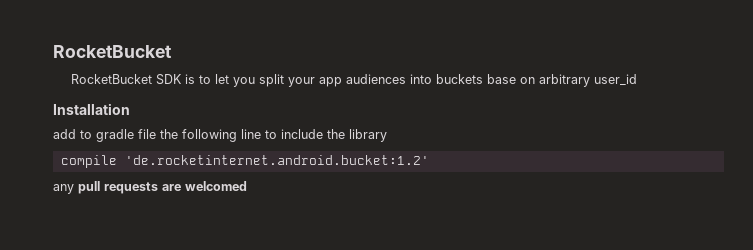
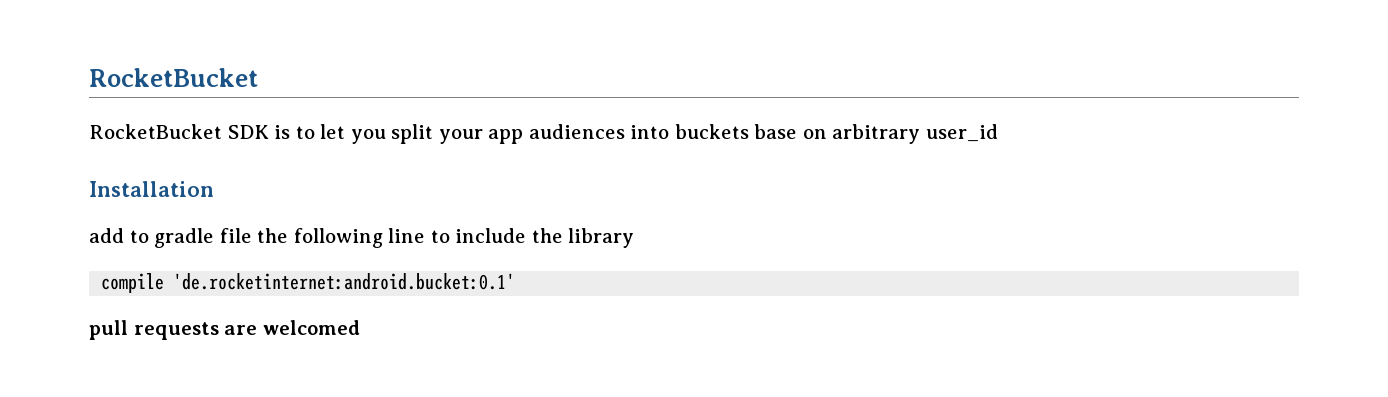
[124,155,429,165] [53,184,74,194] 'de.rocketinternet.android.bucket:1.2' // any -> [173,273,516,290] 'de.rocketinternet:android.bucket:0.1' //

